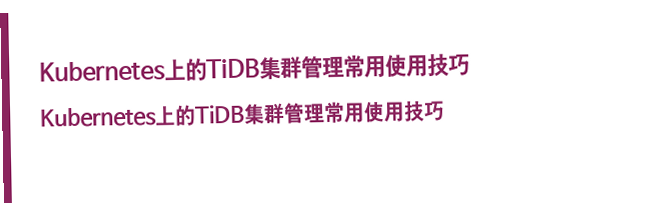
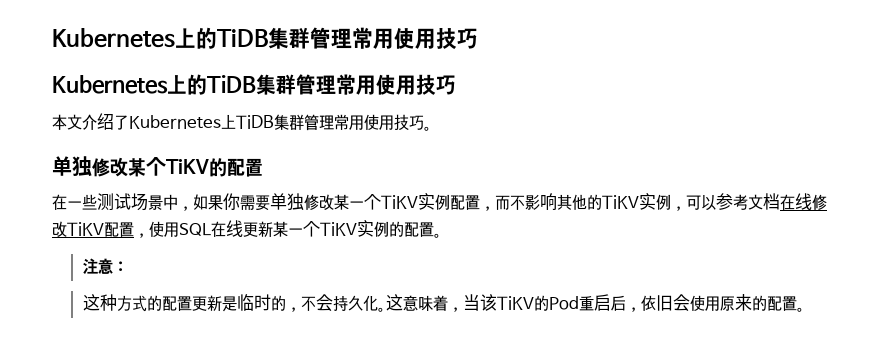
(445, 111) none -> [52,113,432,131] [52,156,263,177] [52,193,827,211] [52,220,442,238] [82,258,128,274] [82,294,805,312] // 本文介绍了Kubernetes上TiDB集群管理常用使用技巧。 // 单独修改某个TiKV的配置 // 在一些测试场景中，如果你需要单独修改某一个TiKV实例配置，而不影响其他的TiKV实例，可以参考文档在线修改TiKV配置，使用SQL在线更新某一个TiKV实例的配置。 // 注意： // 这种方式的配置更新是临时的，不会持久化。这意味着，当该TiKV的Pod重启后，依旧会使用原来的配置。

